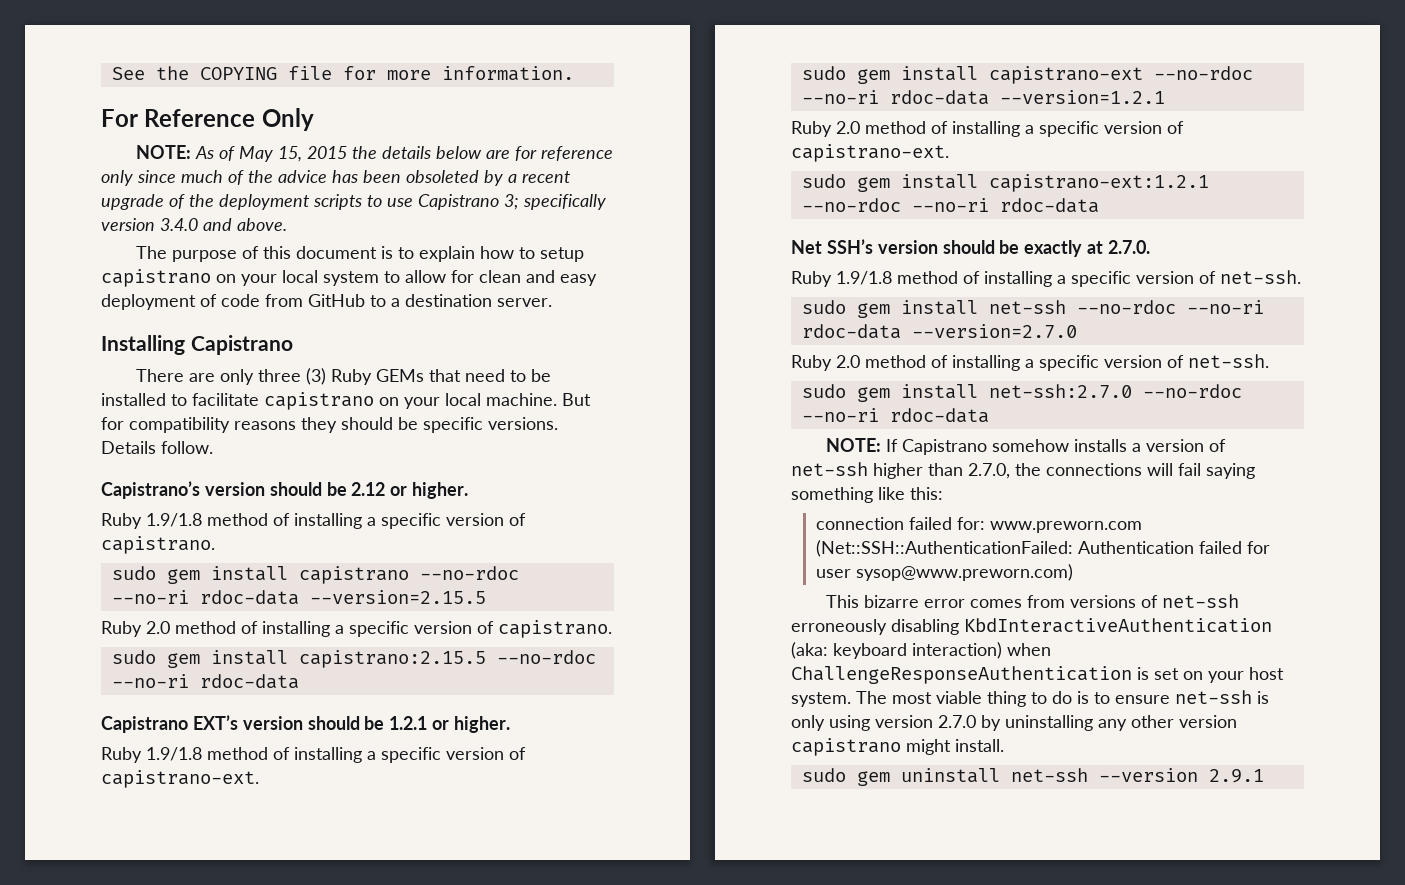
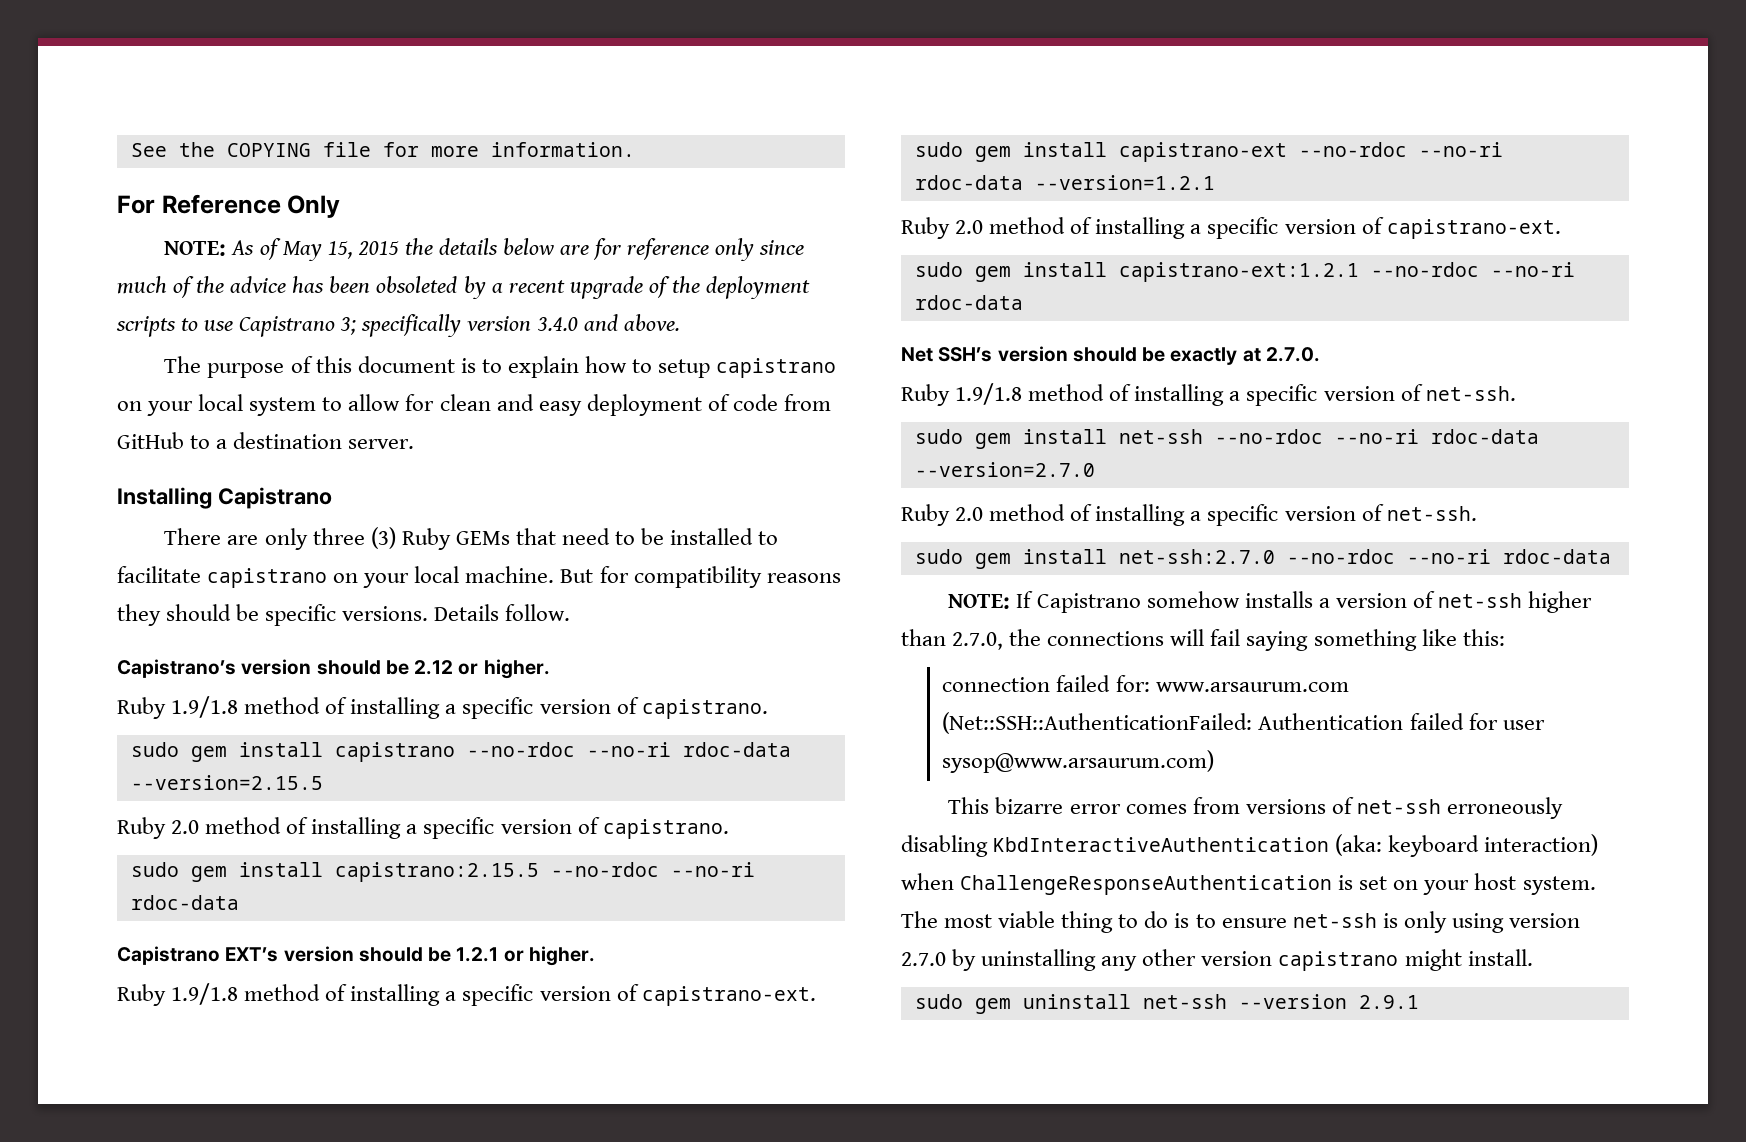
[990,521,1143,533] www.preworn.com -> [1155,682,1349,692] www.arsaurum.com
[856,564,1074,581] sysop@www.preworn.com) -> [942,750,1215,773] sysop@www.arsaurum.com)

